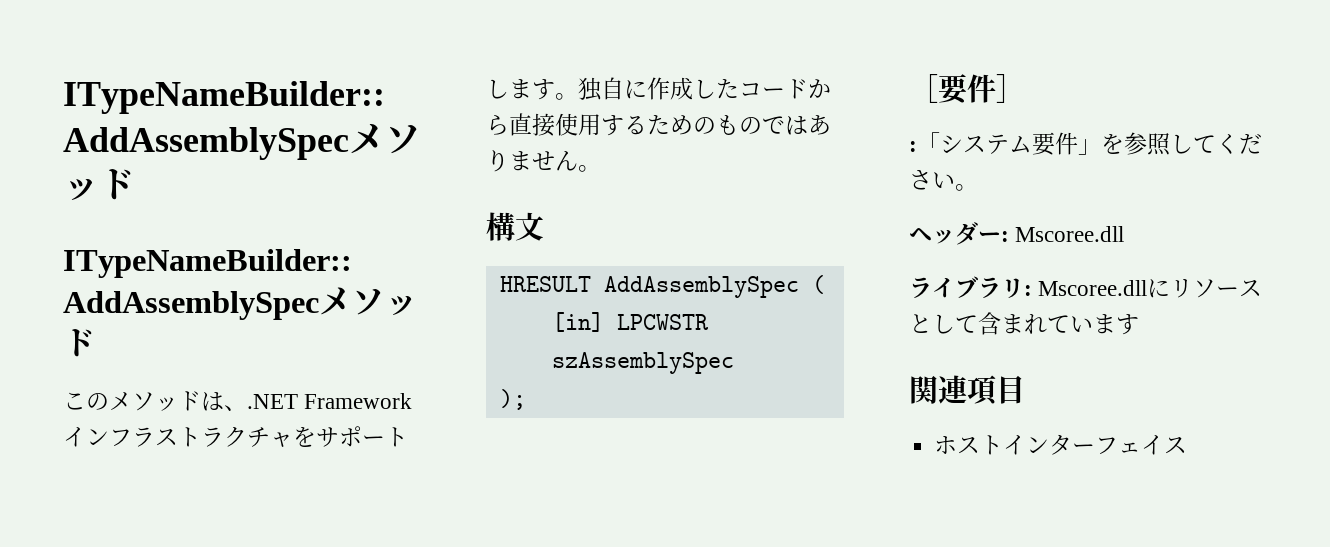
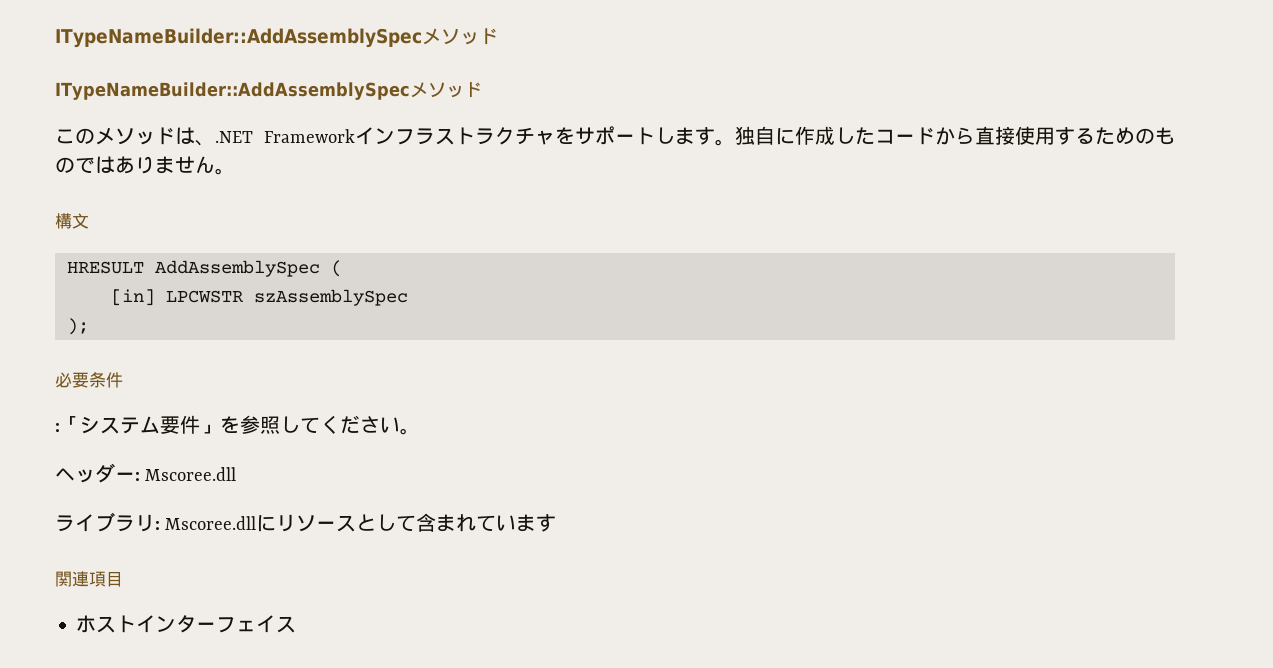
[909,74,1025,104] ［要件］ -> [55,372,123,388] 必要条件

